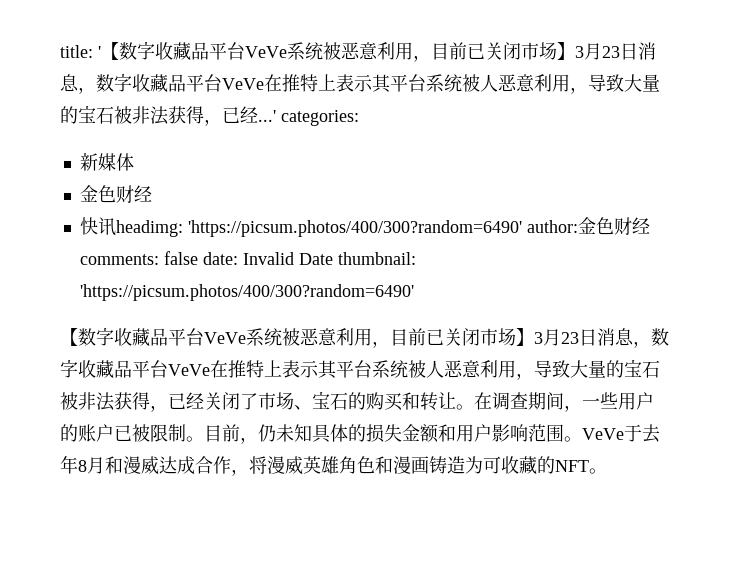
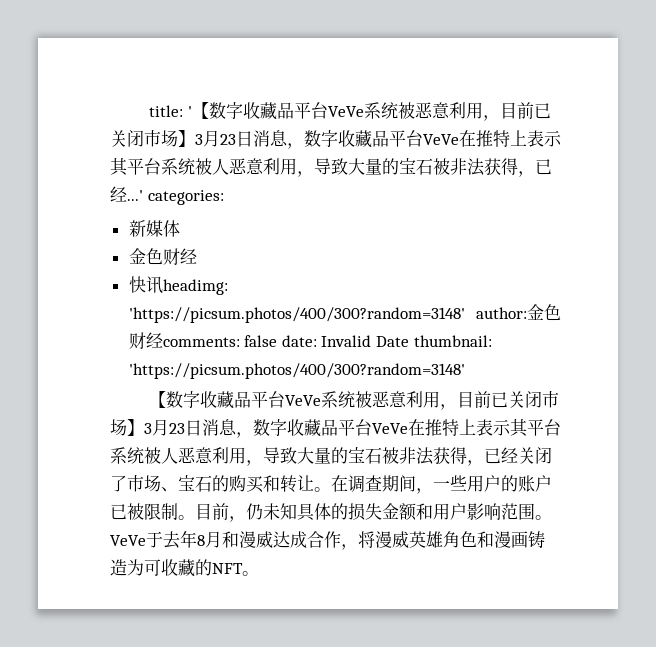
[187,220,522,237] 'https://picsum.photos/400/300?random=6490' -> [128,307,465,323] 'https://picsum.photos/400/300?random=3148'
[79,284,414,301] 'https://picsum.photos/400/300?random=6490' -> [128,363,465,379] 'https://picsum.photos/400/300?random=3148'

